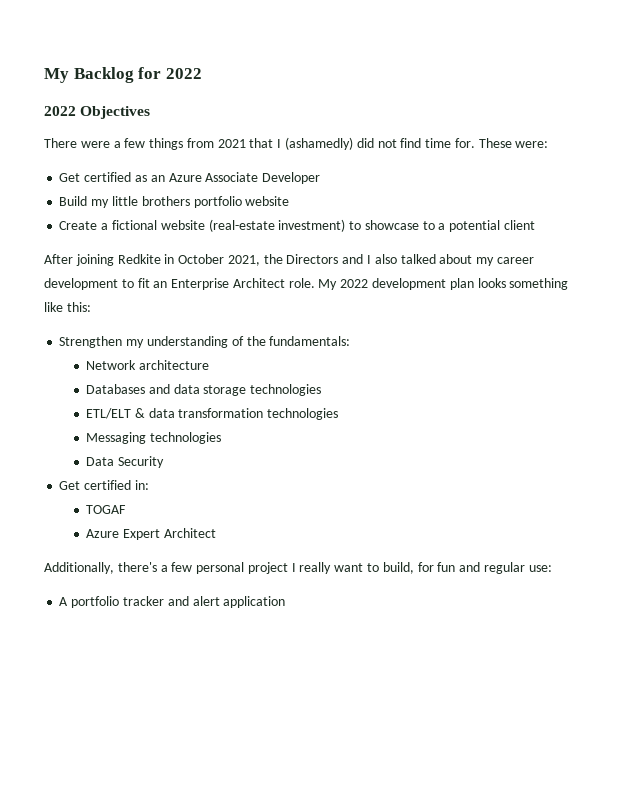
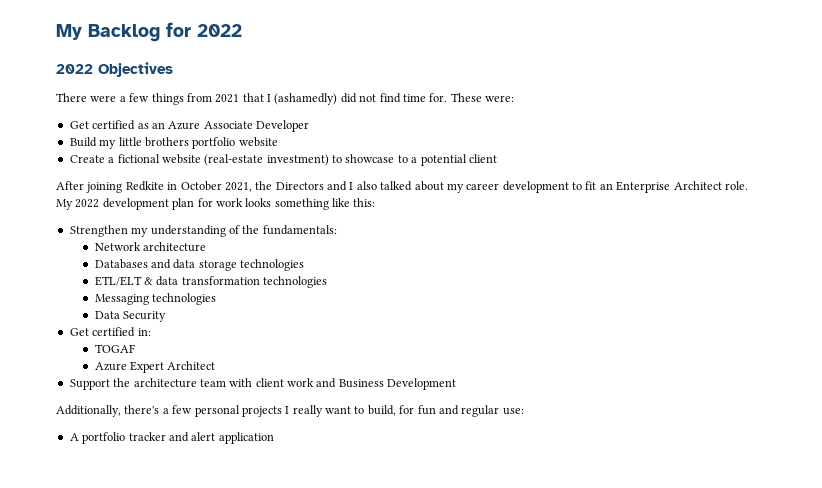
(474, 284) none -> [197,198,243,207] for work
(216, 533) none -> [69,378,457,390] // Support the architecture team with client work and Business Development
[247,562,288,574] project -> [241,406,282,417] projects

